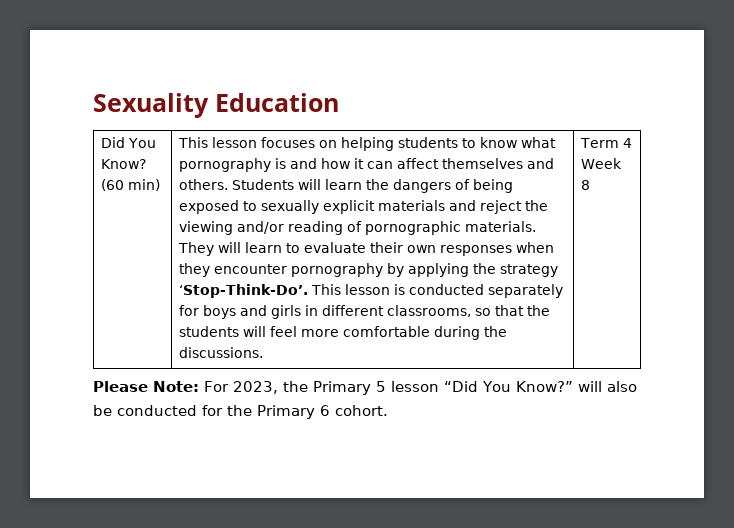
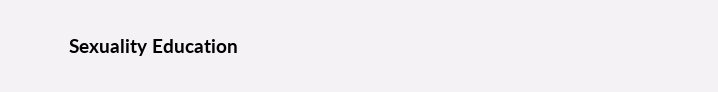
[100,137,156,148] [100,159,146,169] [100,179,160,191] [177,137,556,151] [178,158,554,172] [178,179,513,193] [178,200,548,214] [178,221,536,235] [177,242,554,256] [178,263,558,277] [178,284,563,298] [178,305,550,319] [178,326,507,340] [178,347,263,358] [579,138,632,148] [580,158,622,169] [580,180,590,190] [93,381,637,395] [93,405,388,419] // Did You Know? (60 min) | This lesson focuses on helping students to know what pornography is and how it can affect themselves and others. Students will learn the dangers of being exposed to sexually explicit materials and reject the viewing and/or reading of pornographic materials. They will learn to evaluate their own responses when they encounter pornography by applying the strategy ‘Stop-Think-Do’. This lesson is conducted separately for boys and girls in different classrooms, so that the students will feel more comfortable during the discussions. | Term 4 Week 8 // Please Note: For 2023, the Primary 5 lesson “Did You Know?” will also be conducted for the Primary 6 cohort. -> (239, 46) none

